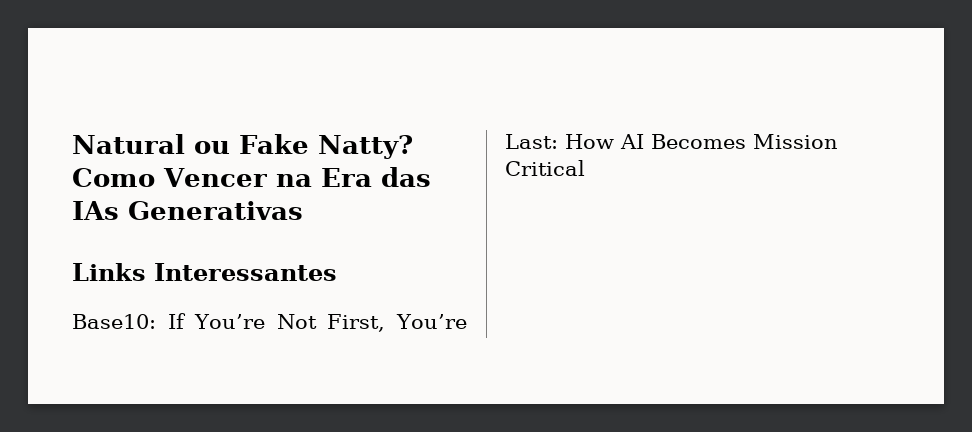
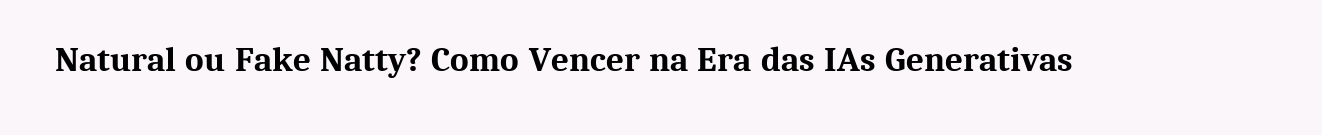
[72,263,337,281] [72,313,468,332] [505,134,838,149] [505,160,585,176] // Links Interessantes // Base10: If You’re Not First, You’re Last: How AI Becomes Mission Critical -> (1074, 59) none

